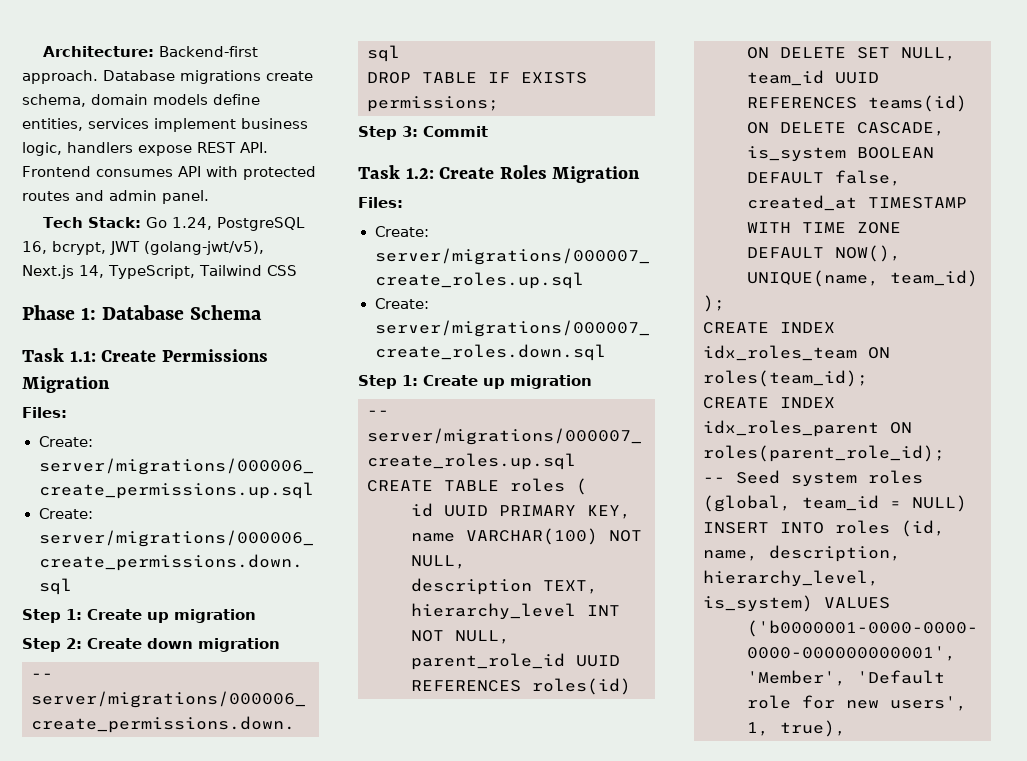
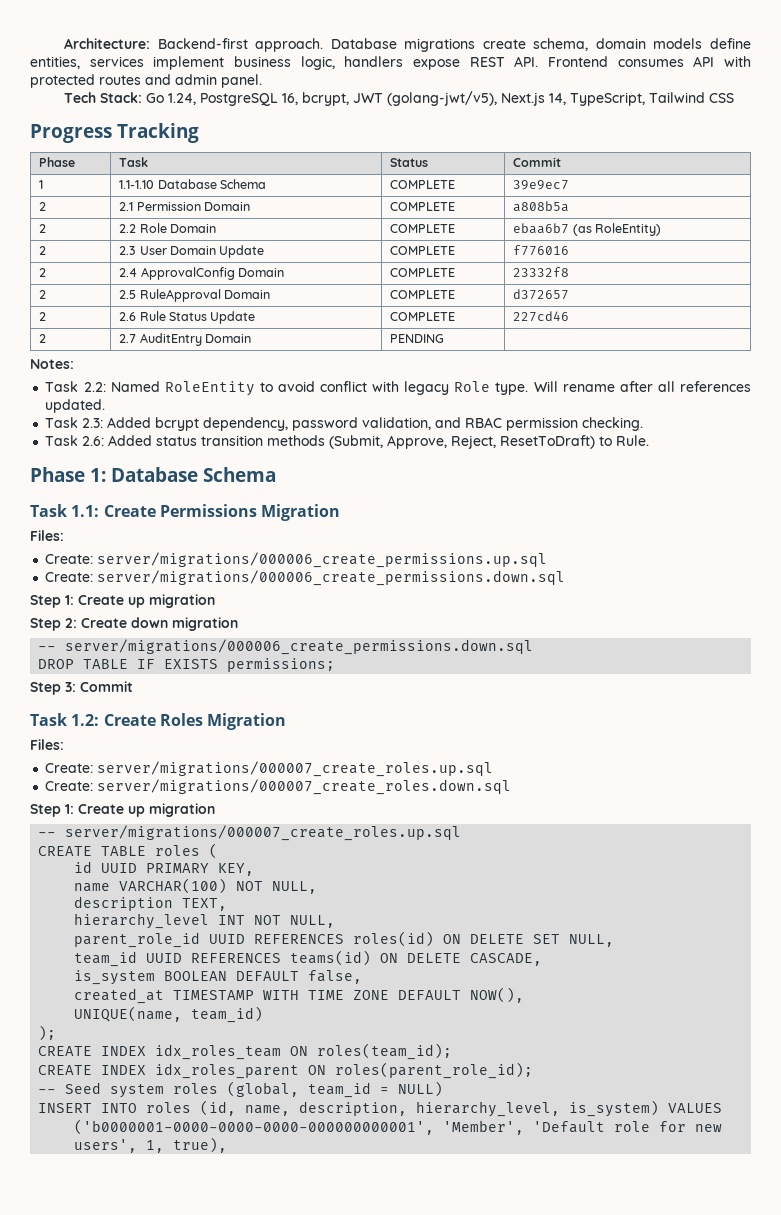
(297, 270) none -> [30,123,200,143] [39,157,76,167] [119,157,149,167] [390,158,429,167] [513,157,562,167] [39,180,44,189] [119,179,267,189] [390,180,456,189] [513,180,570,190] [39,202,47,211] [119,202,251,211] [390,202,456,211] [513,201,570,212] [39,224,47,233] [119,223,217,233] [390,224,456,233] [513,223,662,236] [39,246,47,255] [119,245,265,258] [390,246,456,255] [513,245,570,256] [39,268,47,277] [119,267,285,280] [390,268,456,277] [513,267,570,277] [39,290,47,299] [119,289,271,302] [390,290,456,299] [513,289,570,300] [39,312,47,321] [119,311,256,324] [390,312,456,321] [513,311,570,322] [39,334,47,343] [119,333,252,346] [390,334,445,343] [30,359,74,369] [45,381,752,396] [45,399,106,413] [45,417,644,431] [45,435,650,449] // Progress Tracking // Phase | Task | Status | Commit // 1 | 1.1-1.10 Database Schema | COMPLETE | 39e9ec7 // 2 | 2.1 Permission Domain | COMPLETE | a808b5a // 2 | 2.2 Role Domain | COMPLETE | ebaa6b7 (as RoleEntity) // 2 | 2.3 User Domain Update | COMPLETE | f776016 // 2 | 2.4 ApprovalConfig Domain | COMPLETE | 23332f8 // 2 | 2.5 RuleApproval Domain | COMPLETE | d372657 // 2 | 2.6 Rule Status Update | COMPLETE | 227cd46 // 2 | 2.7 AuditEntry Domain | PENDING | // Notes: // Task 2.2: Named RoleEntity to avoid conflict with legacy Role type. Will rename after all references updated. // Task 2.3: Added bcrypt dependency, password validation, and RBAC permission checking. // Task 2.6: Added status transition methods (Submit, Approve, Reject, ResetToDraft) to Rule.

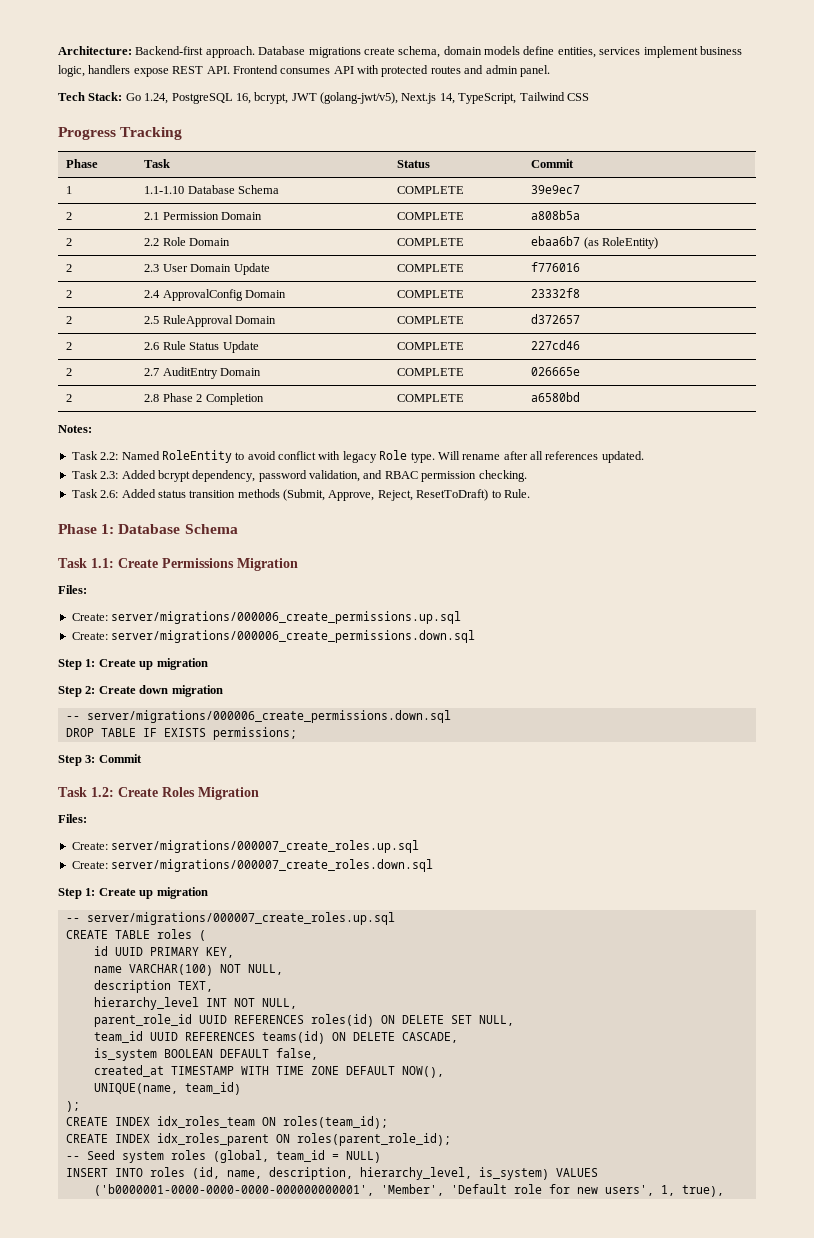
[390,334,445,343] PENDING | -> [397,368,465,376] [531,367,581,376] [66,394,73,402] [144,393,264,405] [397,394,465,402] [531,392,581,402] COMPLETE | 026665e // 2 | 2.8 Phase 2 Completion | COMPLETE | a6580bd

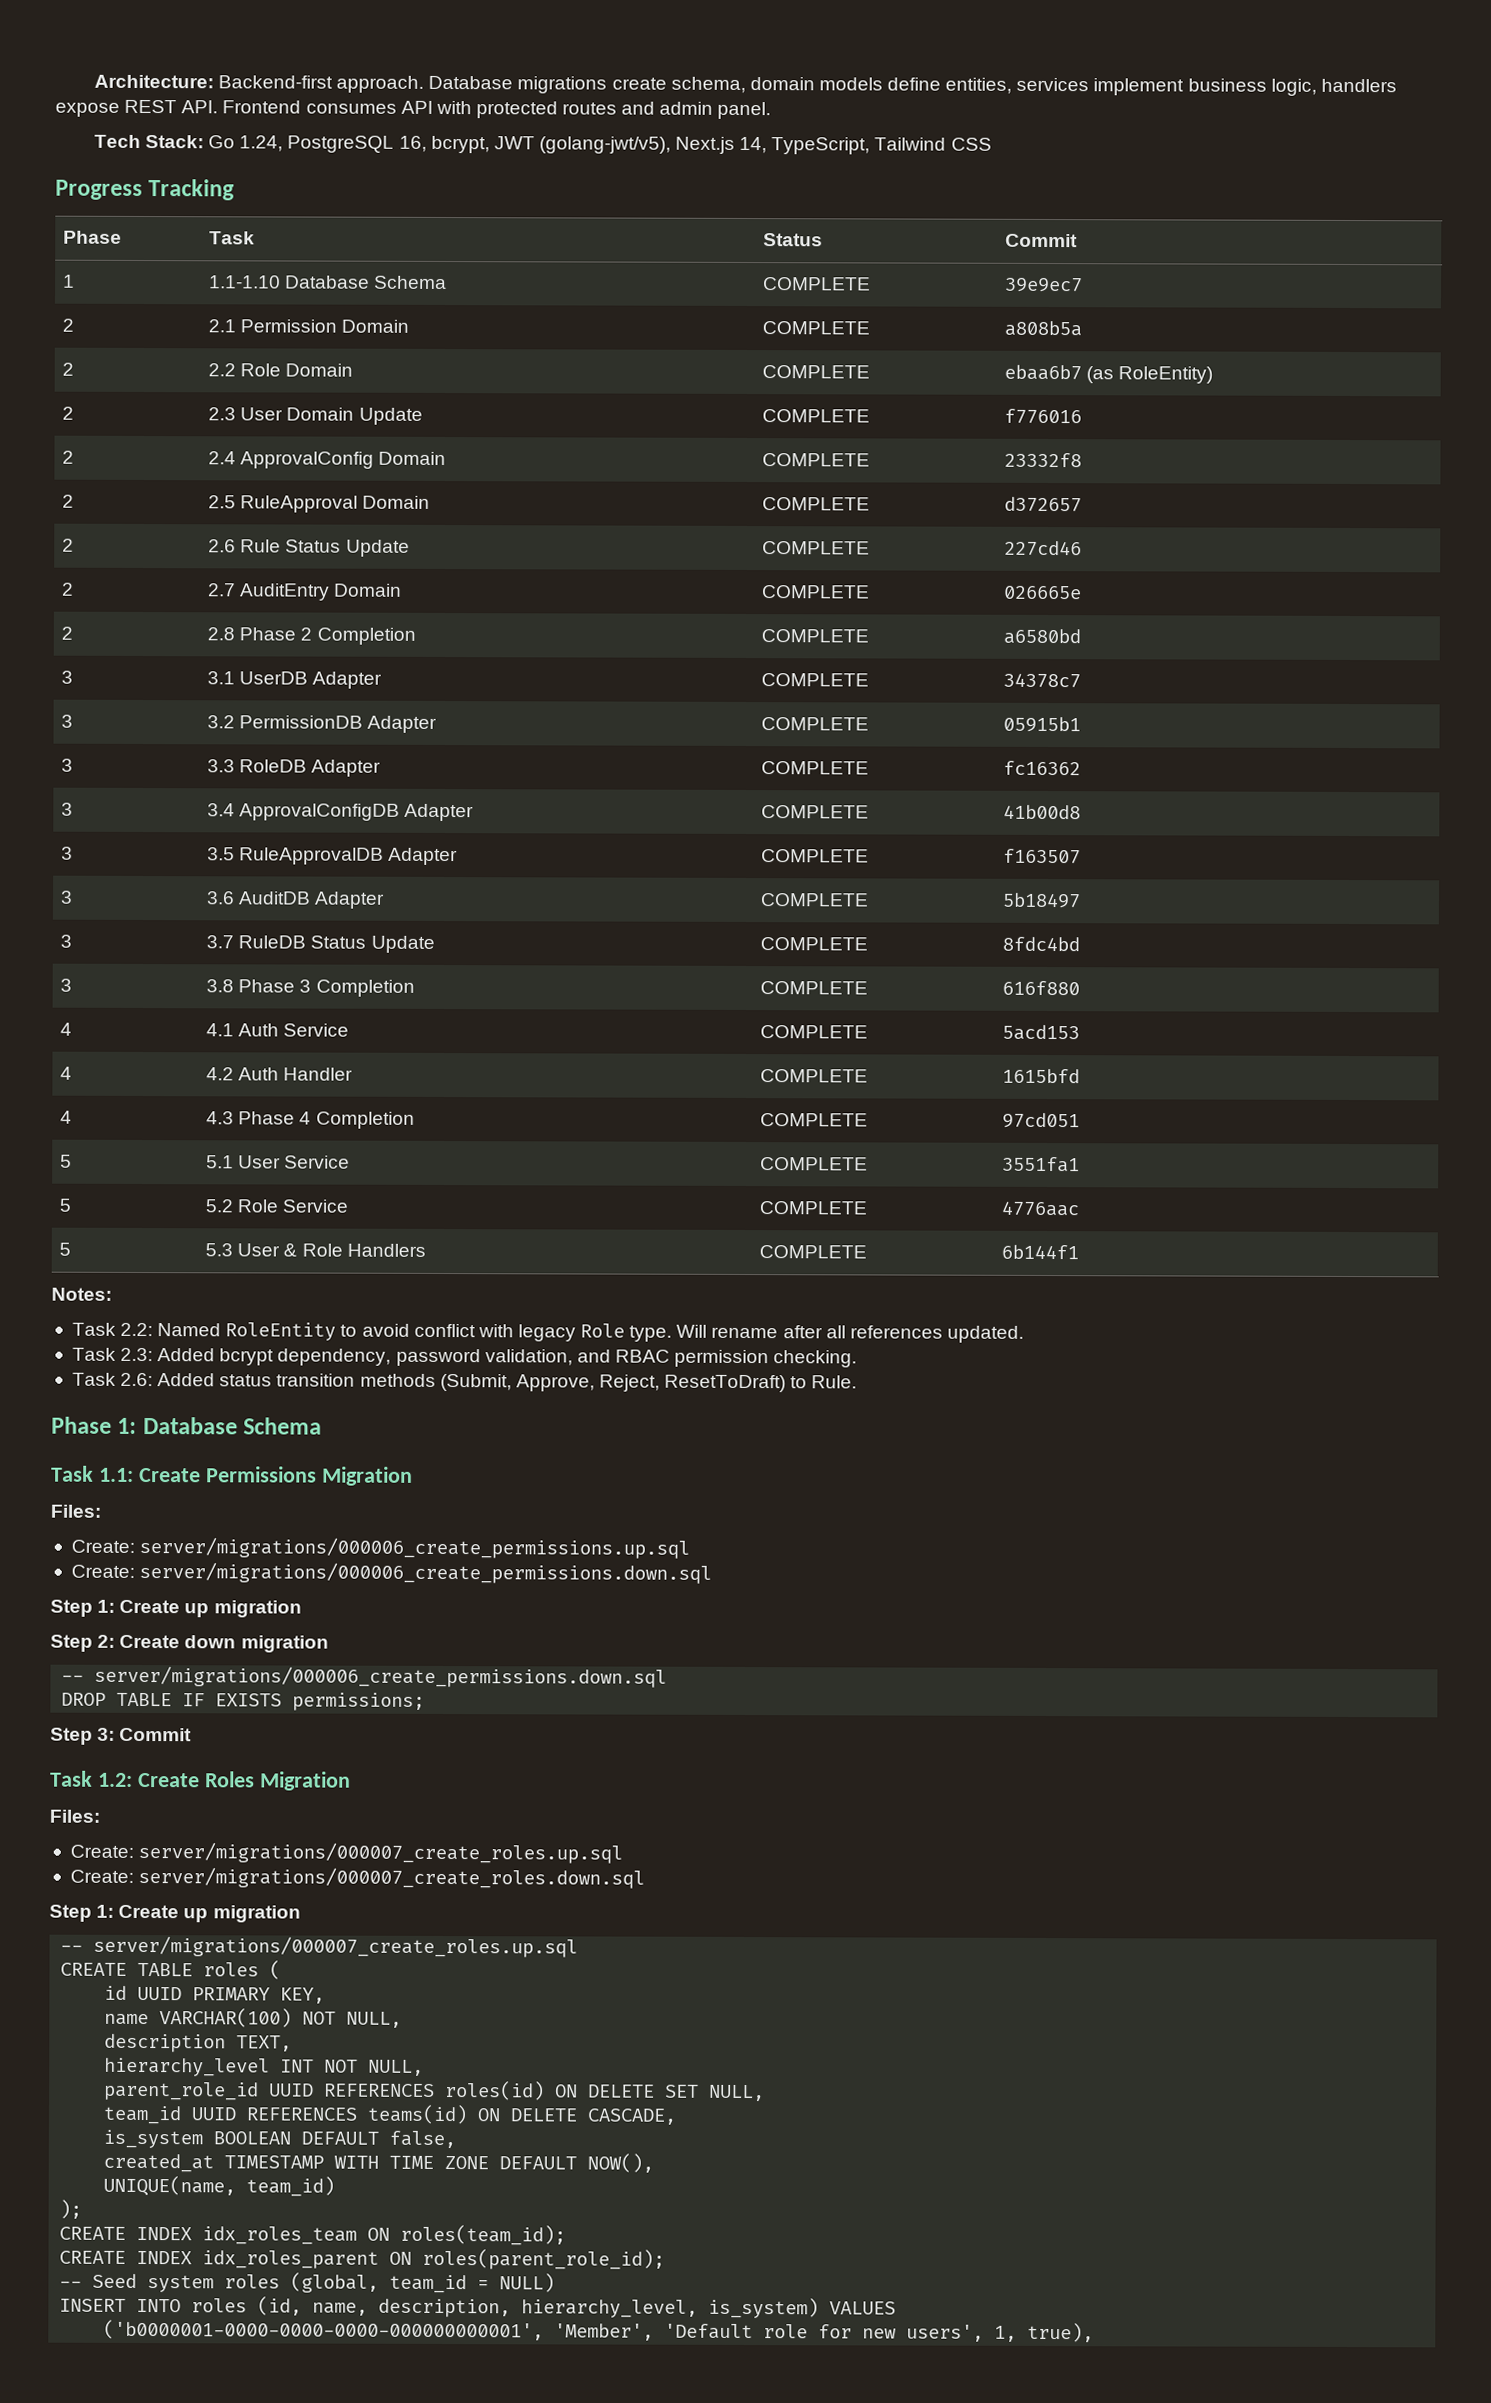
(581, 397) none -> [61,670,74,684] [207,671,383,689] [761,673,870,687] [1003,672,1082,688] [61,714,74,728] [207,715,438,733] [761,717,870,731] [1003,716,1082,733] [61,758,74,772] [207,759,382,777] [761,761,870,775] [1003,760,1082,776] [61,802,74,816] [207,803,475,822] [761,805,870,819] [1003,804,1082,820] [61,846,74,860] [207,847,459,866] [761,849,870,863] [1003,848,1082,864] [60,890,74,904] [206,891,386,909] [760,893,870,907] [1002,892,1082,909] [60,934,73,948] [206,935,435,953] [760,937,869,951] [1002,936,1081,952] [60,978,73,992] [206,979,415,997] [760,981,869,995] [1002,980,1081,996] [60,1022,73,1036] [206,1023,350,1037] [760,1025,869,1039] [1002,1024,1081,1041] [60,1066,73,1080] [206,1067,354,1081] [760,1069,869,1083] [1002,1068,1081,1084] [60,1110,73,1124] [206,1111,415,1129] [760,1113,869,1127] [1002,1112,1081,1129] [60,1154,73,1168] [206,1155,351,1169] [760,1157,869,1171] [1002,1156,1081,1173] [59,1198,73,1212] [205,1199,350,1213] [759,1201,869,1215] [1001,1200,1081,1217] [59,1242,72,1256] [205,1243,426,1257] [759,1245,868,1259] [1001,1244,1080,1260] // 3 | 3.1 UserDB Adapter | COMPLETE | 34378c7 // 3 | 3.2 PermissionDB Adapter | COMPLETE | 05915b1 // 3 | 3.3 RoleDB Adapter | COMPLETE | fc16362 // 3 | 3.4 ApprovalConfigDB Adapter | COMPLETE | 41b00d8 // 3 | 3.5 RuleApprovalDB Adapter | COMPLETE | f163507 // 3 | 3.6 AuditDB Adapter | COMPLETE | 5b18497 // 3 | 3.7 RuleDB Status Update | COMPLETE | 8fdc4bd // 3 | 3.8 Phase 3 Completion | COMPLETE | 616f880 // 4 | 4.1 Auth Service | COMPLETE | 5acd153 // 4 | 4.2 Auth Handler | COMPLETE | 1615bfd // 4 | 4.3 Phase 4 Completion | COMPLETE | 97cd051 // 5 | 5.1 User Service | COMPLETE | 3551fa1 // 5 | 5.2 Role Service | COMPLETE | 4776aac // 5 | 5.3 User & Role Handlers | COMPLETE | 6b144f1

